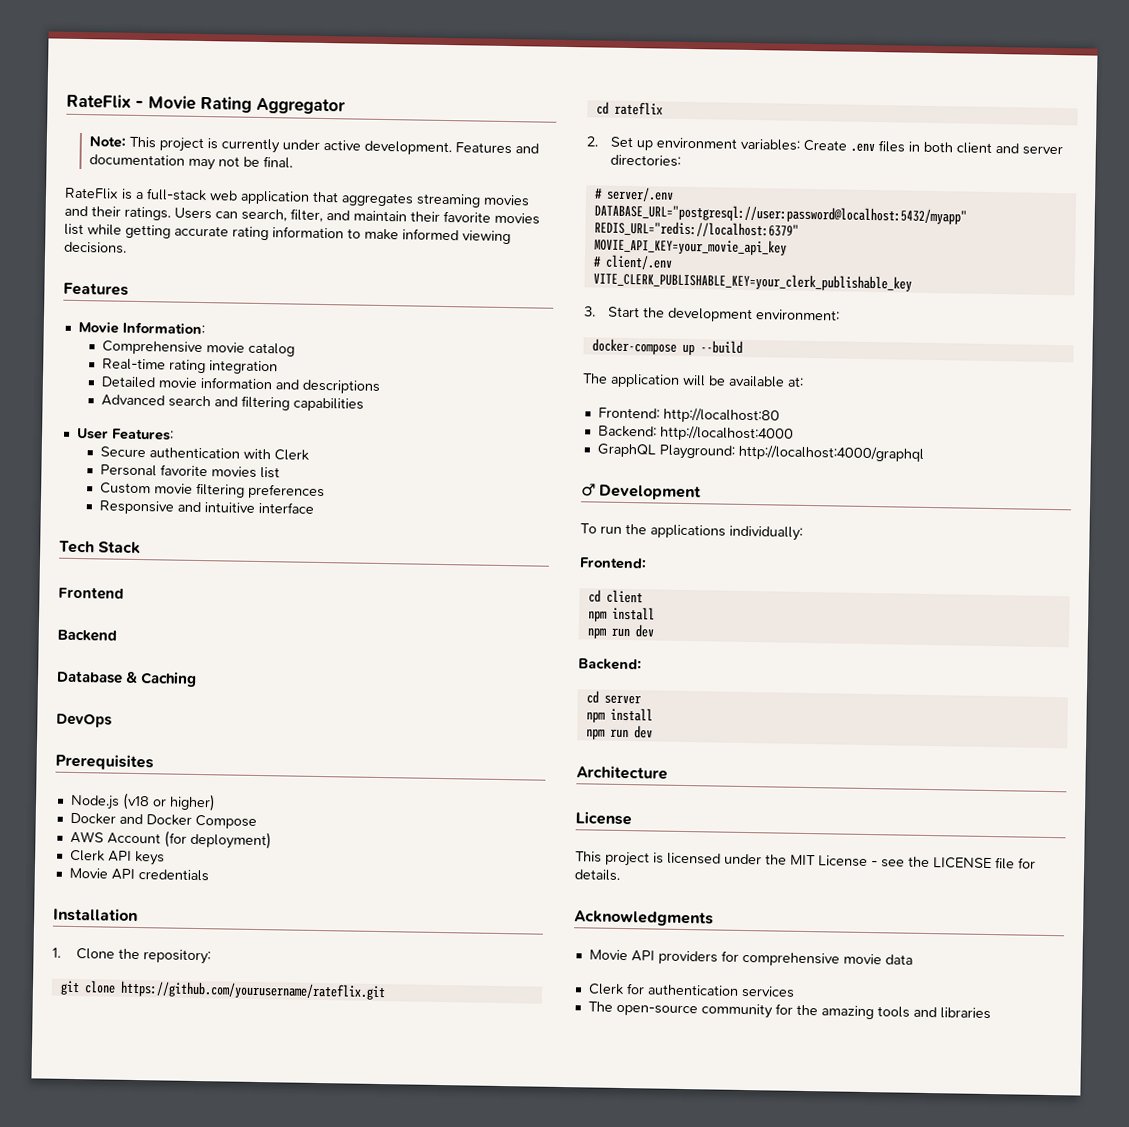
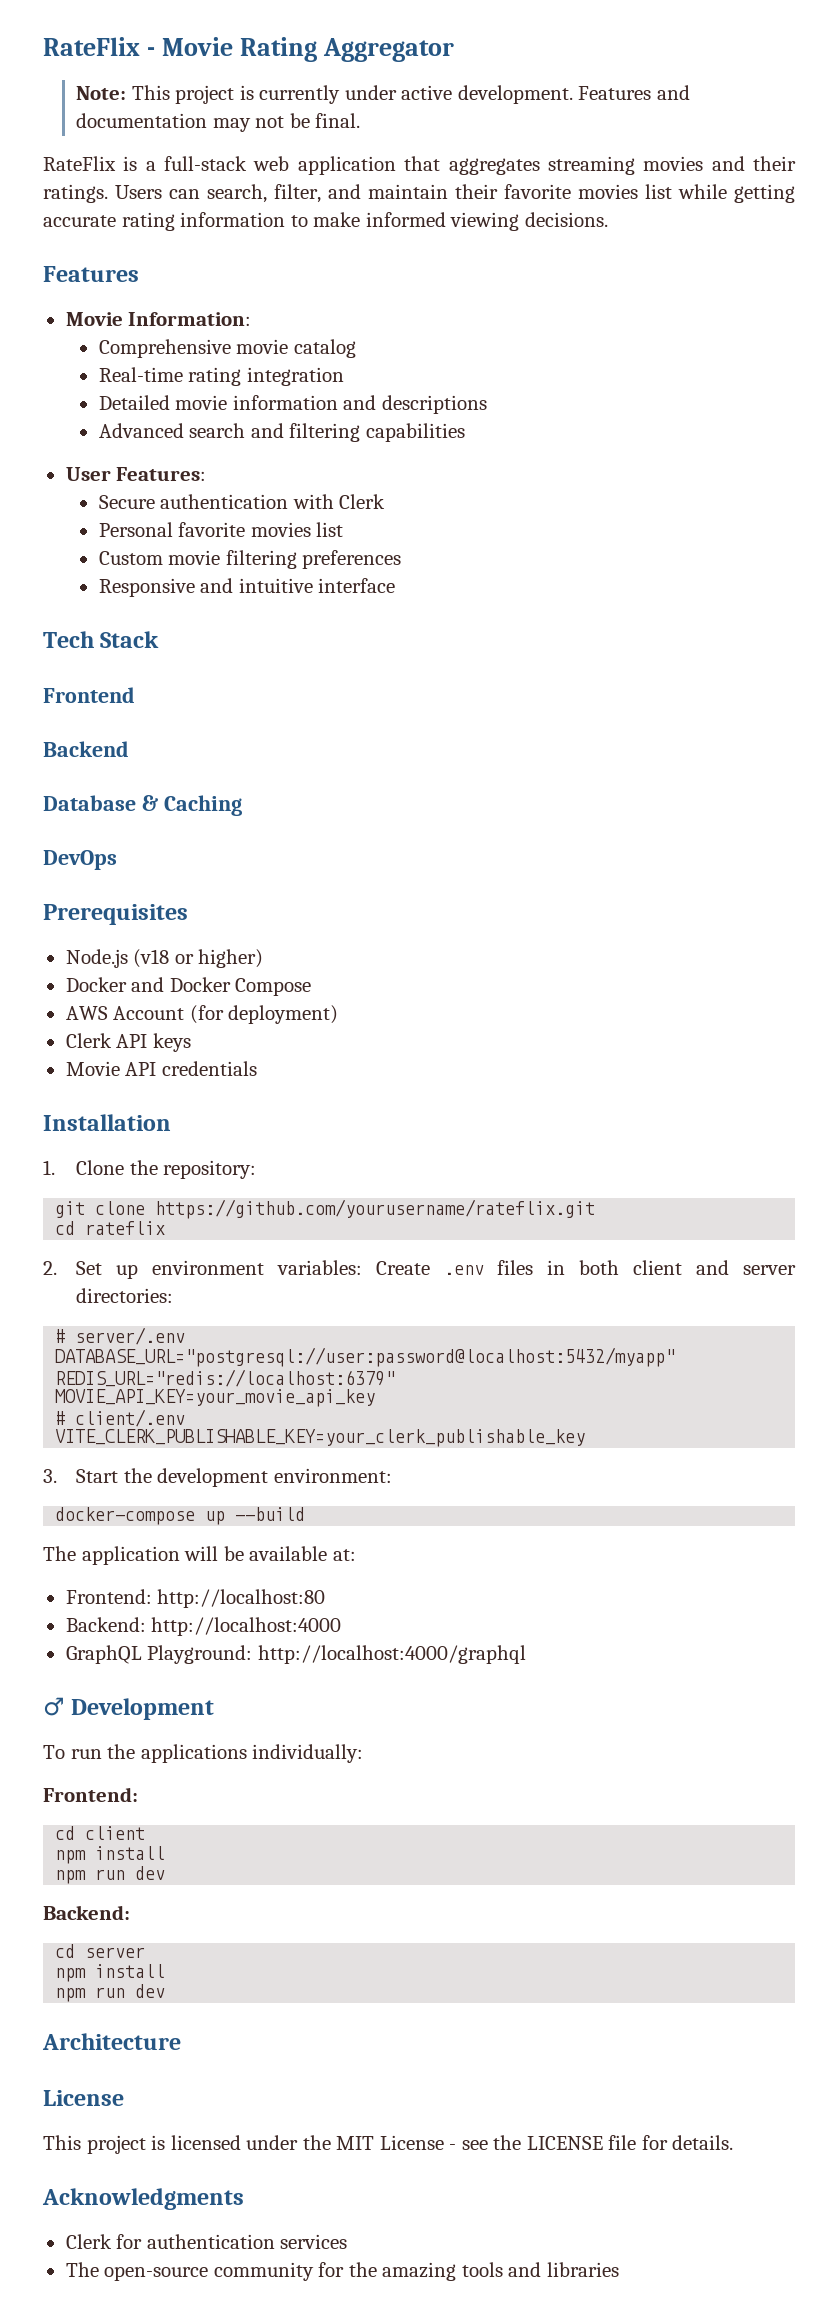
[588,949,913,967] // Movie API providers for comprehensive movie data -> (244, 2199) none

